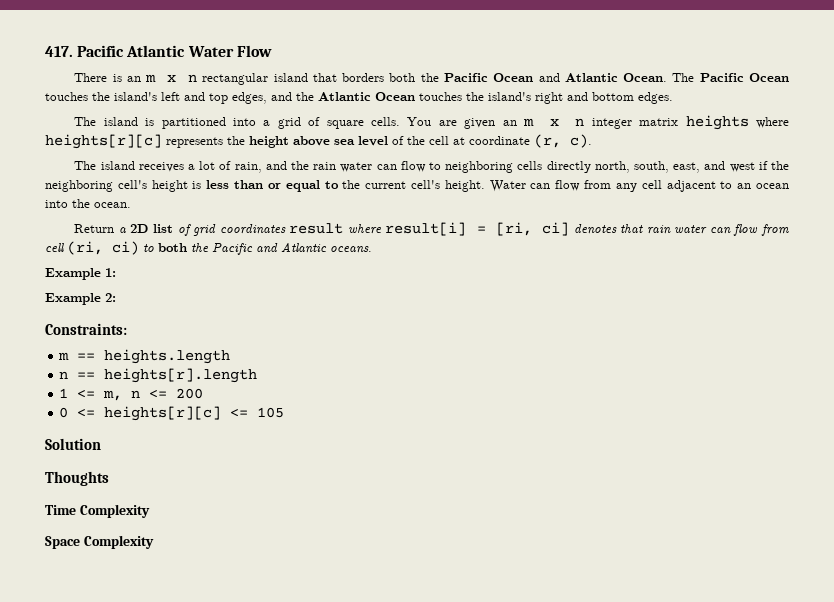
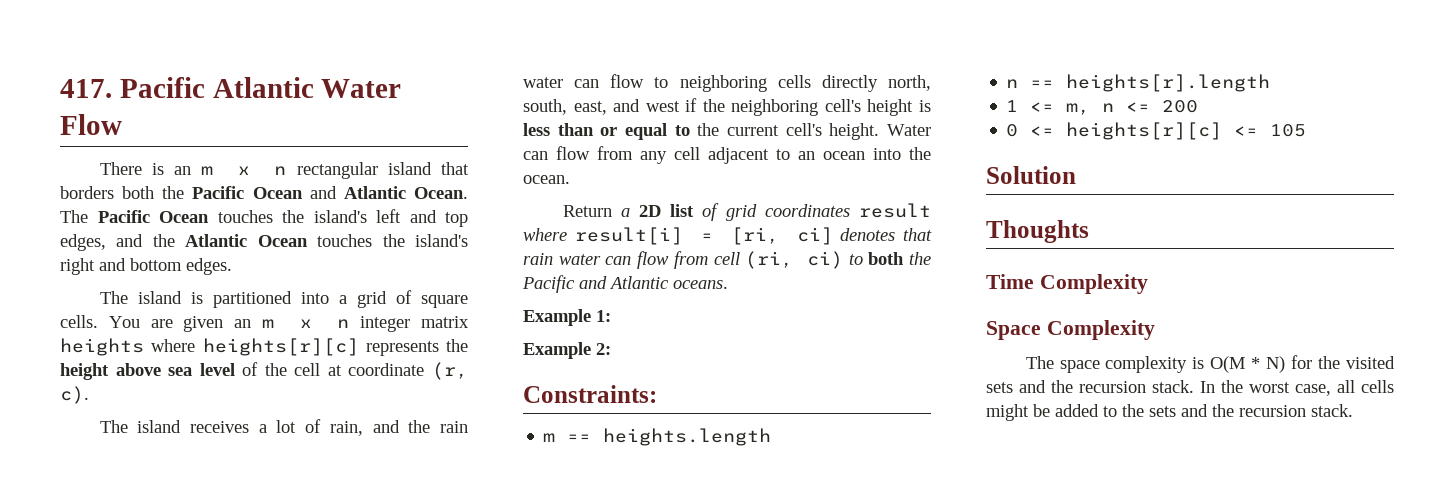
(154, 542) none -> [1025,355,1395,373] [986,380,1394,396] [986,404,1353,421] // The space complexity is O(M * N) for the visited sets and the recursion stack. In the worst case, all cells might be added to the sets and the recursion stack.

